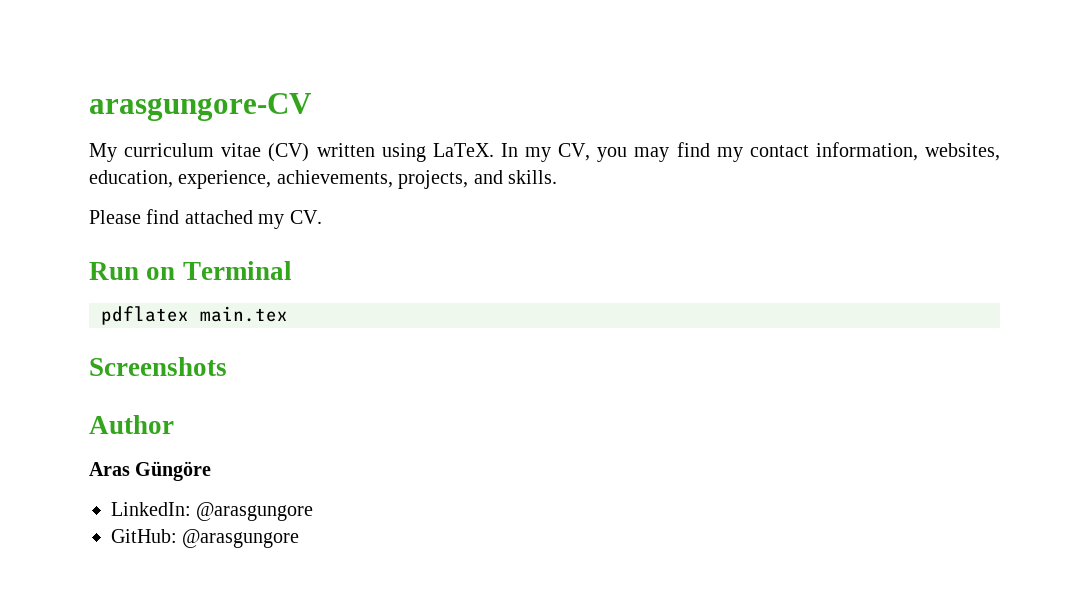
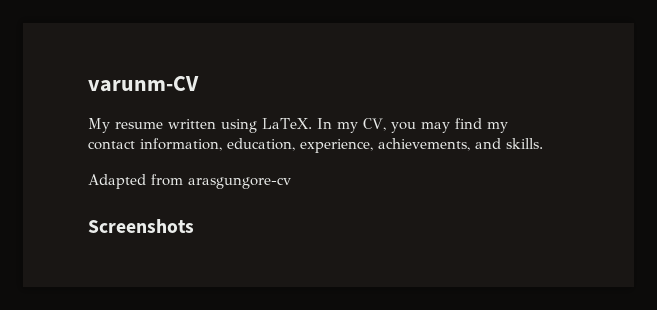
[89,93,312,121] arasgungore-CV -> [88,76,199,92] varunm-CV
[124,143,310,162] curriculum vitae (CV) -> [115,122,163,129] resume
[925,143,1000,161] websites, -> (222, 144) none
[398,170,469,189] projects, -> (470, 144) none
[89,209,322,229] [89,261,292,280] [101,306,288,325] [89,357,227,376] [89,415,174,434] [89,461,212,481] [111,502,314,521] [111,529,300,548] Please find attached my CV. // Run on Terminal // pdflatex main.tex // Screenshots // Author // Aras Güngöre // LinkedIn: @arasgungore // GitHub: @arasgungore -> [88,174,291,189] [88,219,194,233] Adapted from arasgungore-cv // Screenshots

